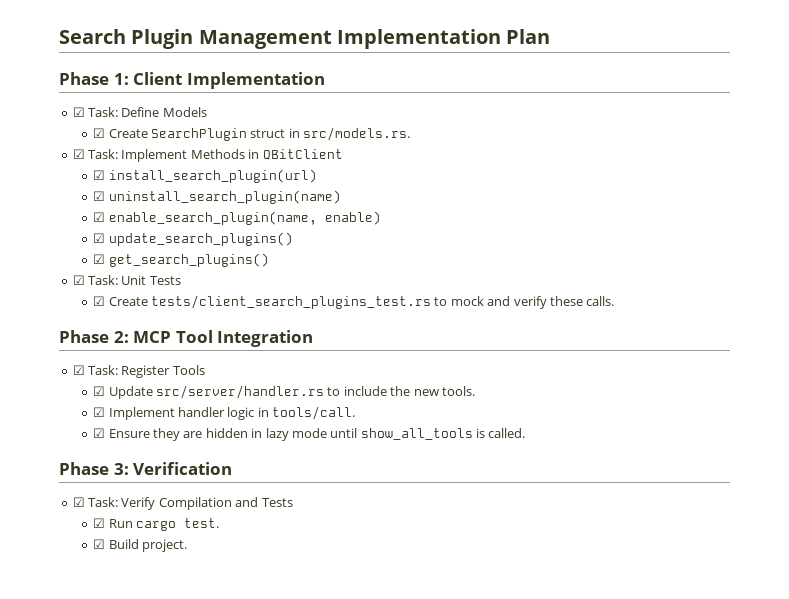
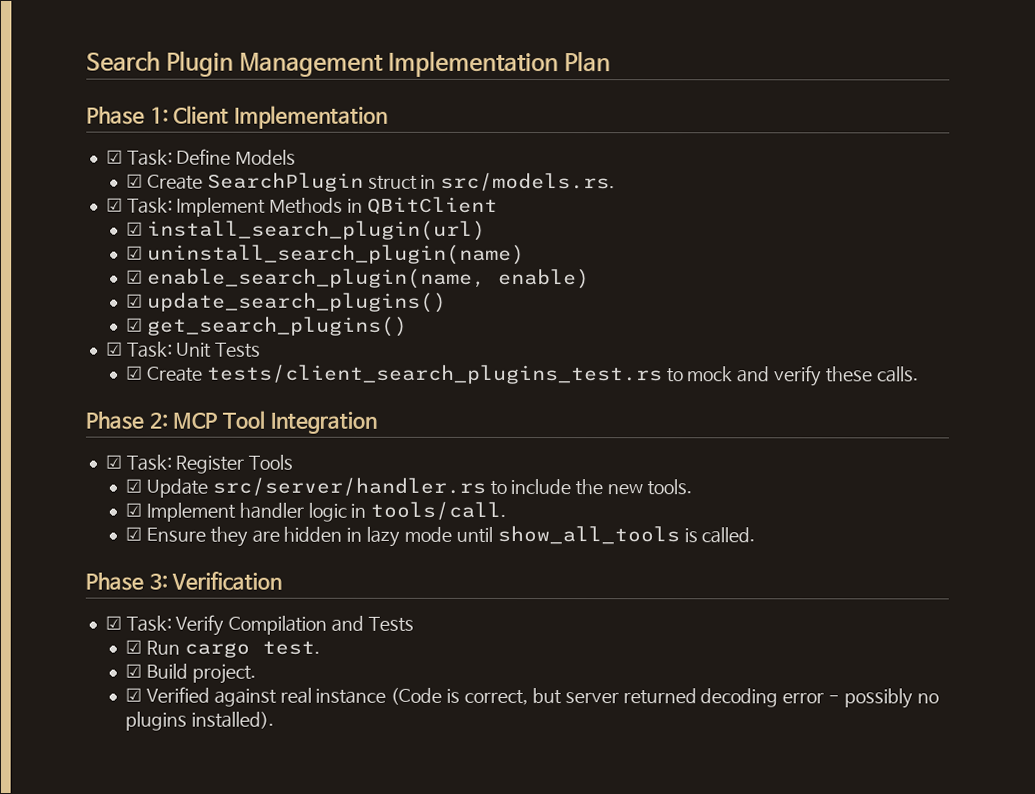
(187, 545) none -> [124,686,939,709] [124,711,274,731] // ☑ Verified against real instance (Code is correct, but server returned decoding error - possibly no plugins installed).

